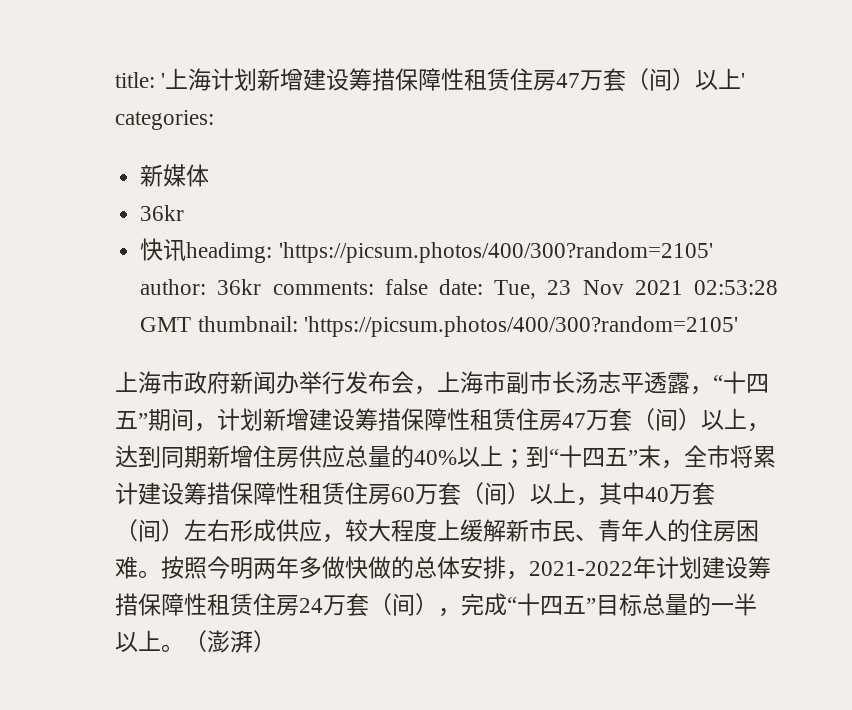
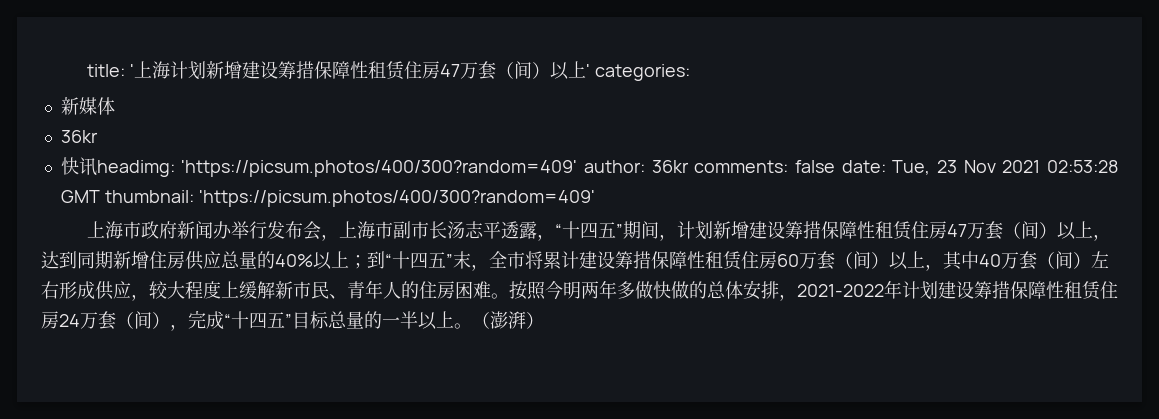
[278,242,713,263] 'https://picsum.photos/400/300?random=2105' -> [181,160,578,177] 'https://picsum.photos/400/300?random=409'
[303,316,738,337] 'https://picsum.photos/400/300?random=2105' -> [198,190,595,207] 'https://picsum.photos/400/300?random=409'

